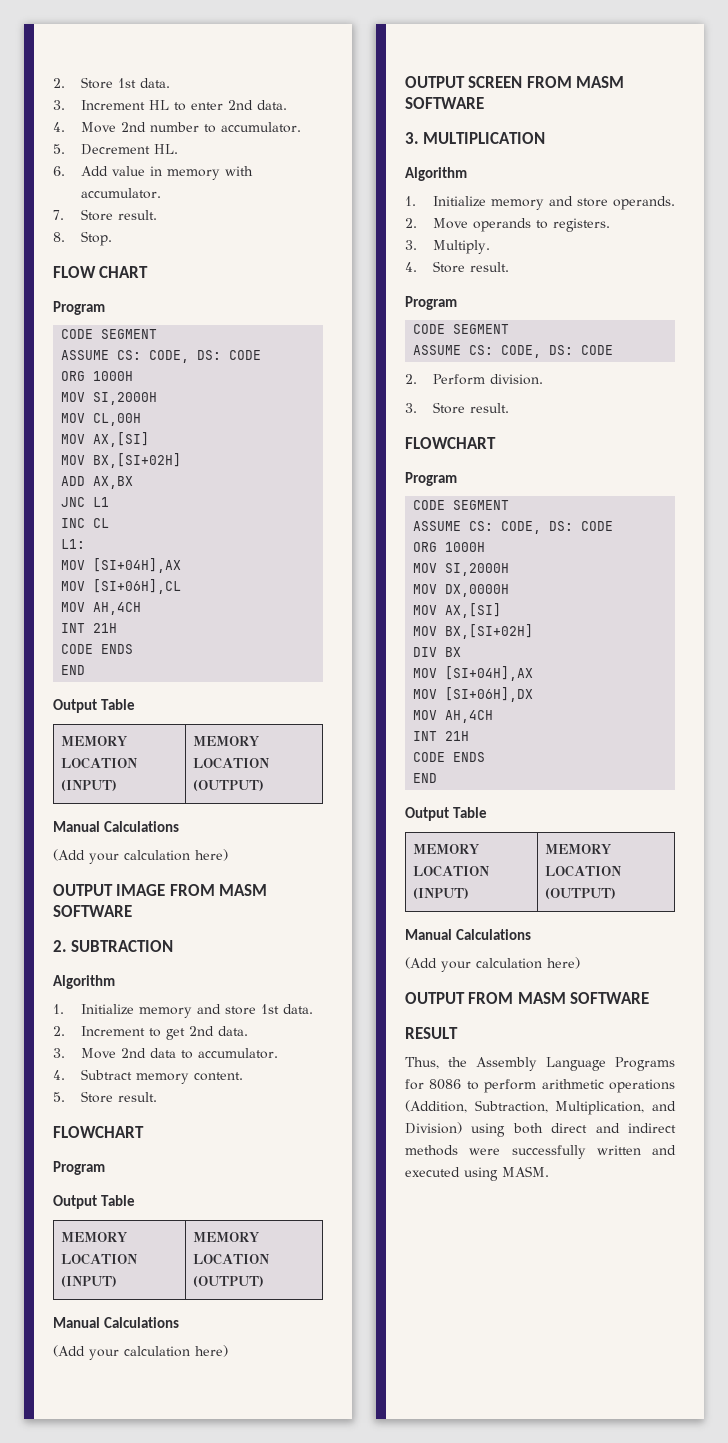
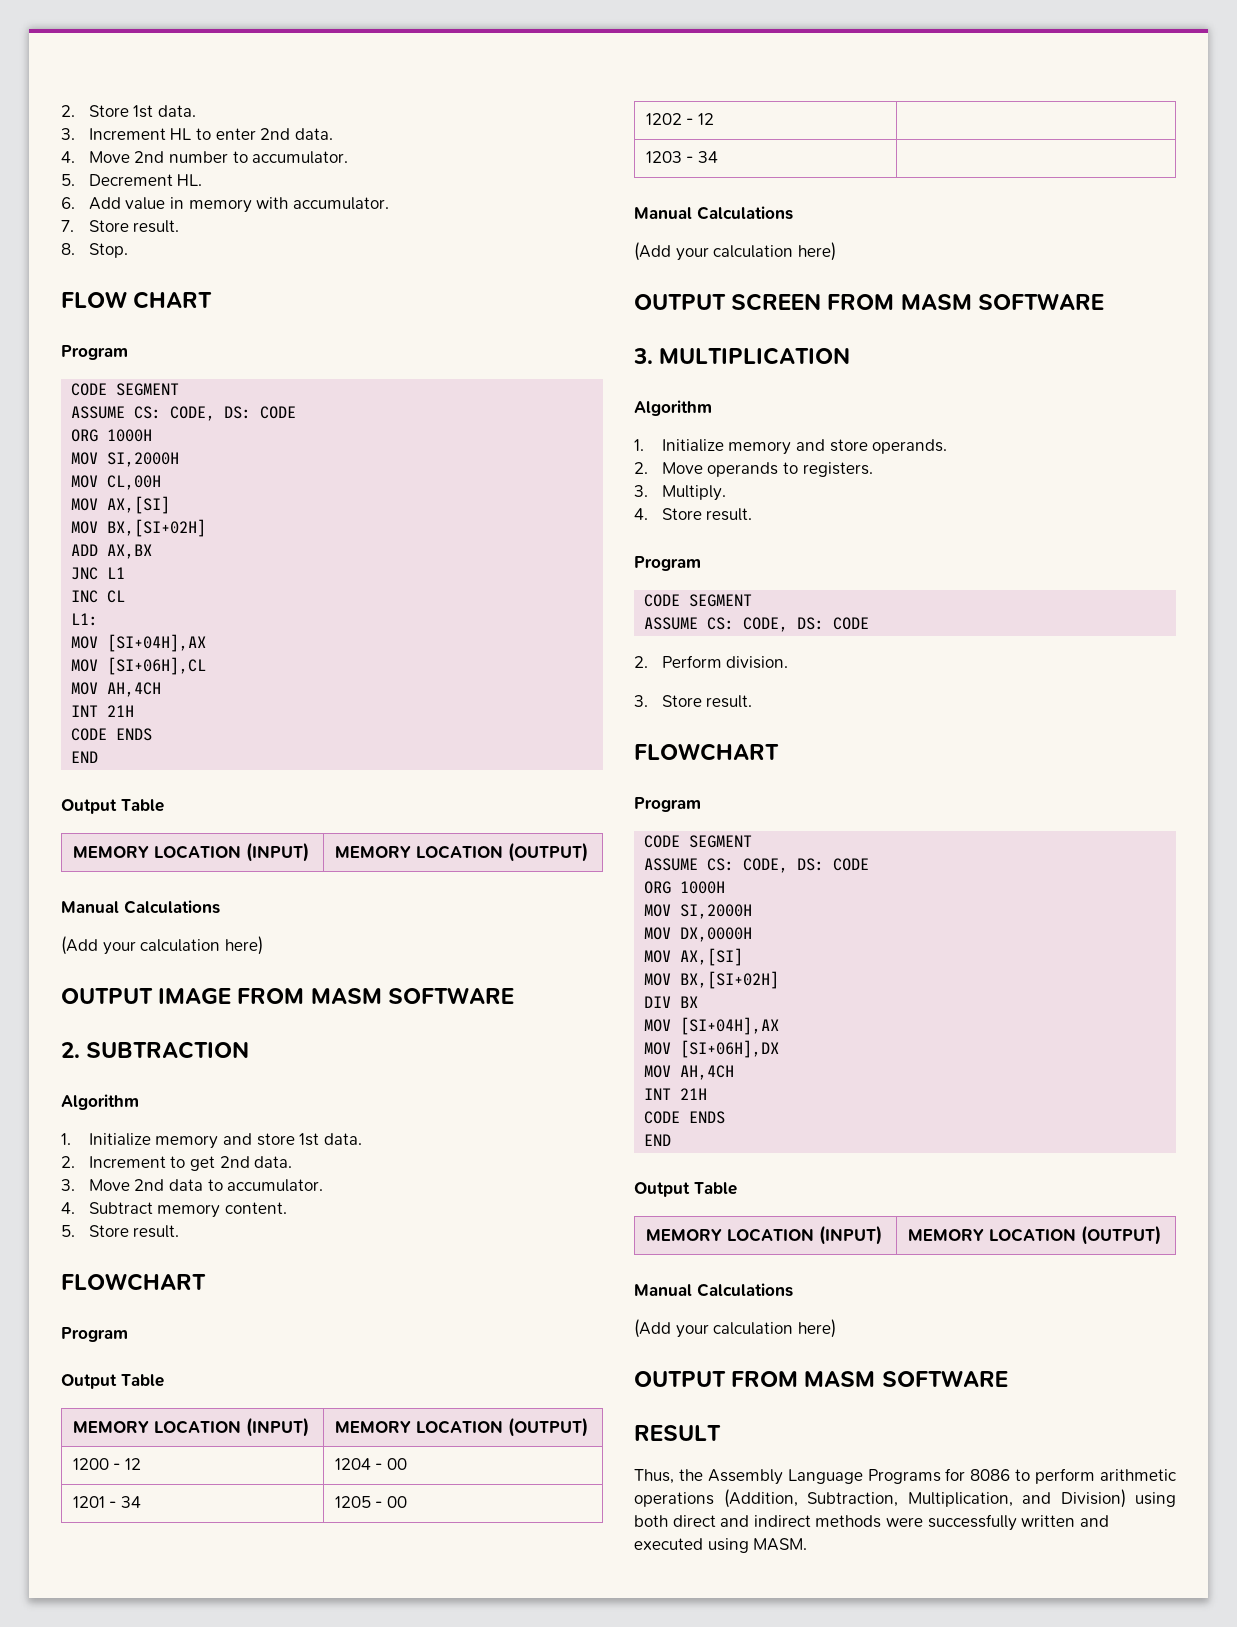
(265, 1281) none -> [72,1458,141,1470] [334,1458,407,1470] [72,1496,141,1508] [334,1496,407,1508] [645,113,714,125] [645,151,718,163] // 1200 - 12 | 1204 - 00 // 1201 - 34 | 1205 - 00 // 1202 - 12 | // 1203 - 34 |

